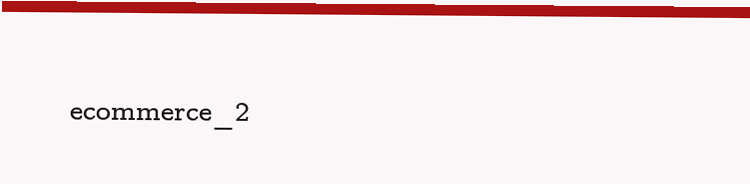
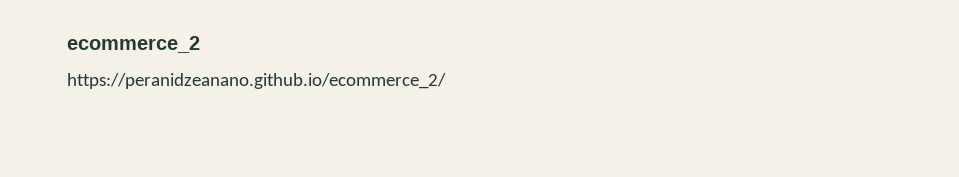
(250, 115) none -> [67,73,446,89] // https://peranidzeanano.github.io/ecommerce_2/

